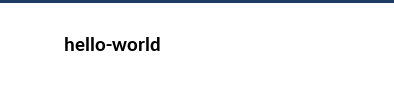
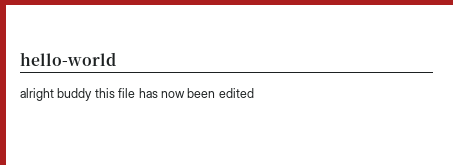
(161, 44) none -> [20,88,254,101] // alright buddy this file has now been edited

